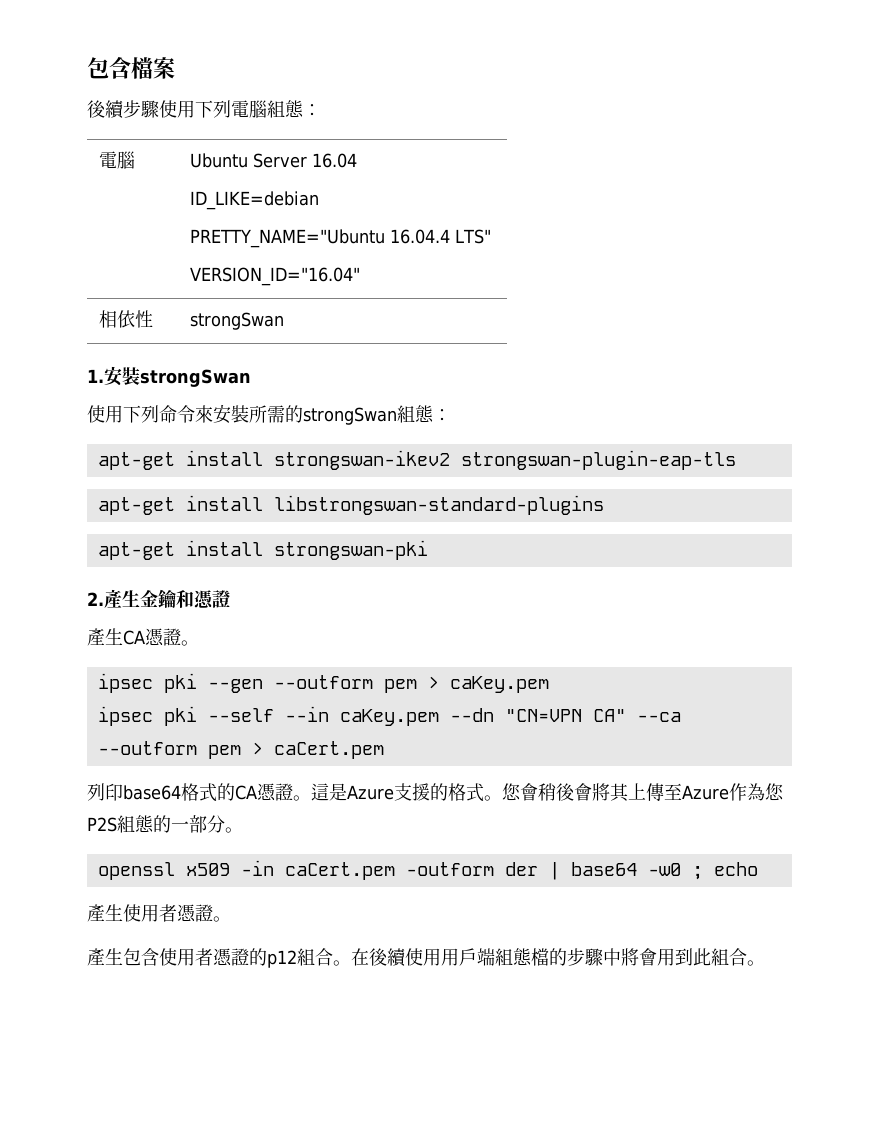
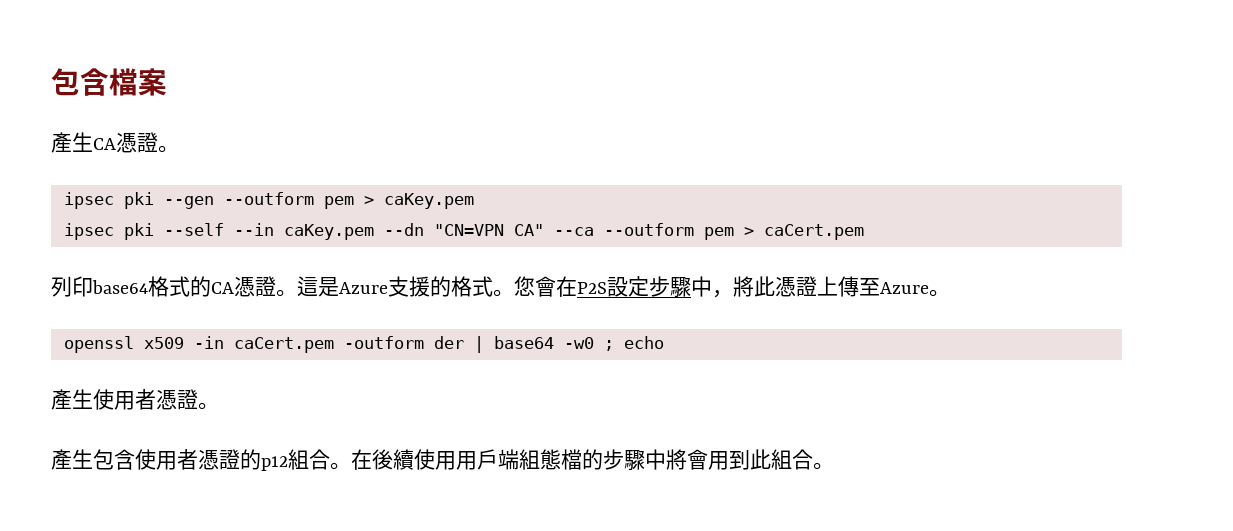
[87,100,321,119] [98,151,135,169] [189,153,357,168] [189,191,319,210] [189,229,491,248] [189,267,360,286] [98,310,153,328] [189,312,284,330] [87,366,251,387] [87,404,451,425] [97,450,736,470] [97,495,604,515] [97,540,428,560] [87,589,230,609] // 後續步驟使用下列電腦組態： // 電腦 | Ubuntu Server 16.04 // ID_LIKE=debian // PRETTY_NAME="Ubuntu 16.04.4 LTS" // VERSION_ID="16.04" // 相依性 | strongSwan // 1.安裝strongSwan // 使用下列命令來安裝所需的strongSwan組態： // apt-get install strongswan-ikev2 strongswan-plugin-eap-tls // apt-get install libstrongswan-standard-plugins // apt-get install strongswan-pki // 2.產生金鑰和憑證 -> (167, 82) none
[538,783,784,802] [87,815,225,833] 稍後會將其上傳至Azure作為您P2S組態的一部分 -> [556,276,929,298] 在P2S設定步驟中，將此憑證上傳至Azure

